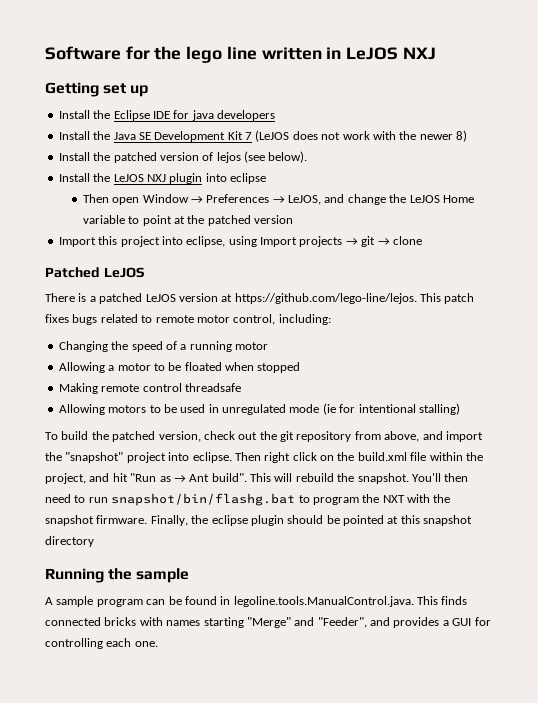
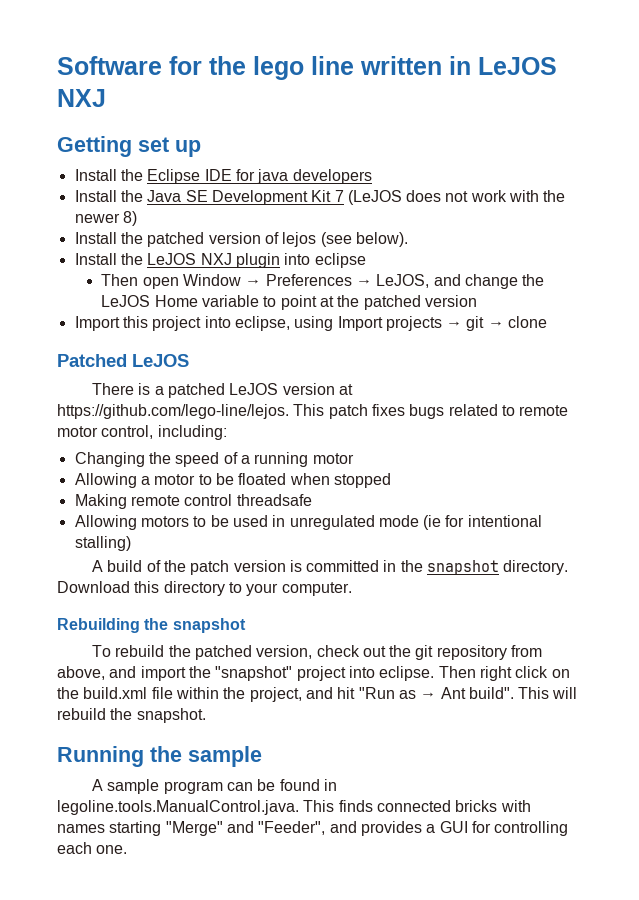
(460, 409) none -> [91,560,569,575] [57,581,352,596] [57,618,246,633] // A build of the patch version is committed in the snapshot directory. Download this directory to your computer. // Rebuilding the snapshot
[61,431,89,440] build -> [115,645,165,657] rebuild
[411,473,469,482] [45,493,451,506] [45,515,473,526] [45,536,94,547] You'll then need to run snapshot/bin/flashg.bat to program the NXT with the snapshot firmware. Finally, the eclipse plugin should be pointed at this snapshot directory -> (206, 715) none

